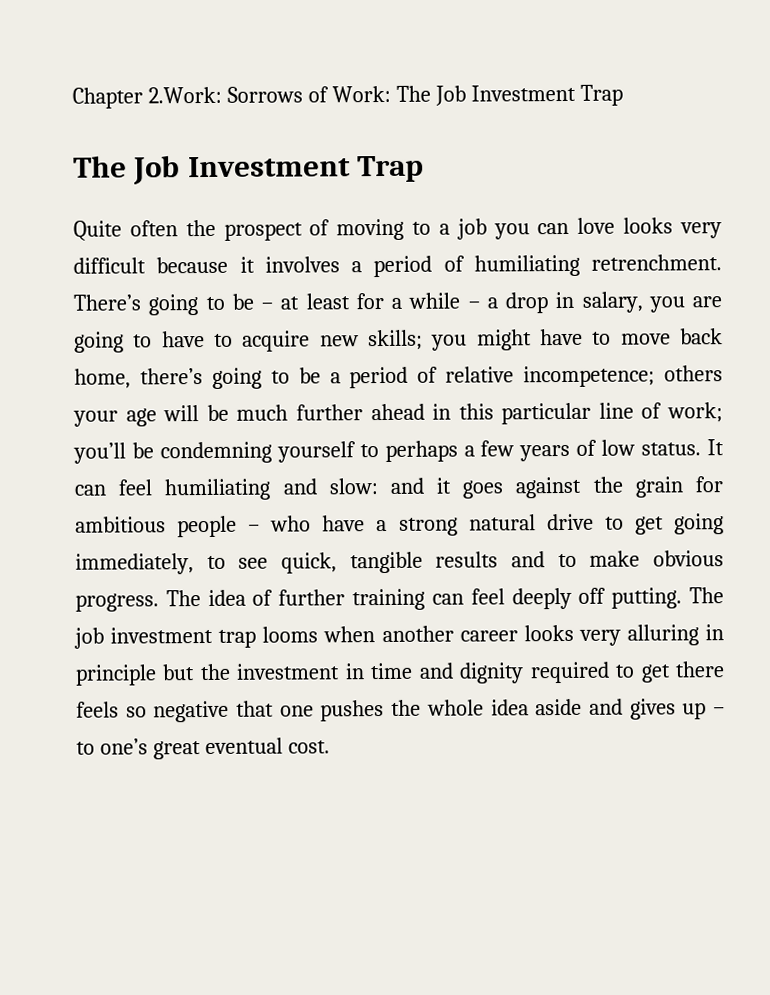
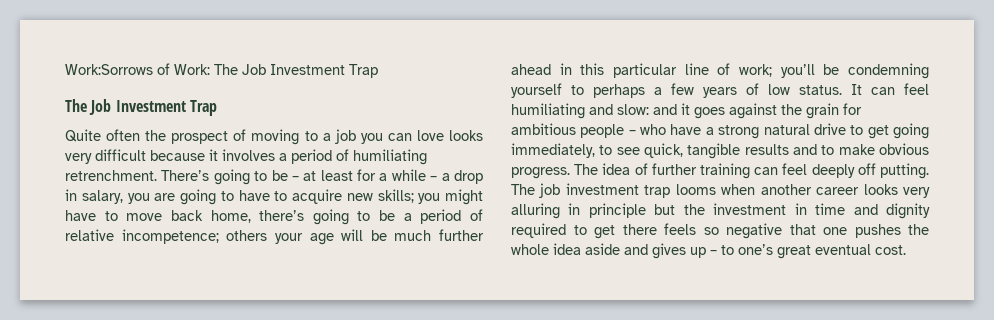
[72,86,303,109] Chapter 2.Work: Sorrows -> [65,64,153,75] Work:Sorrows

